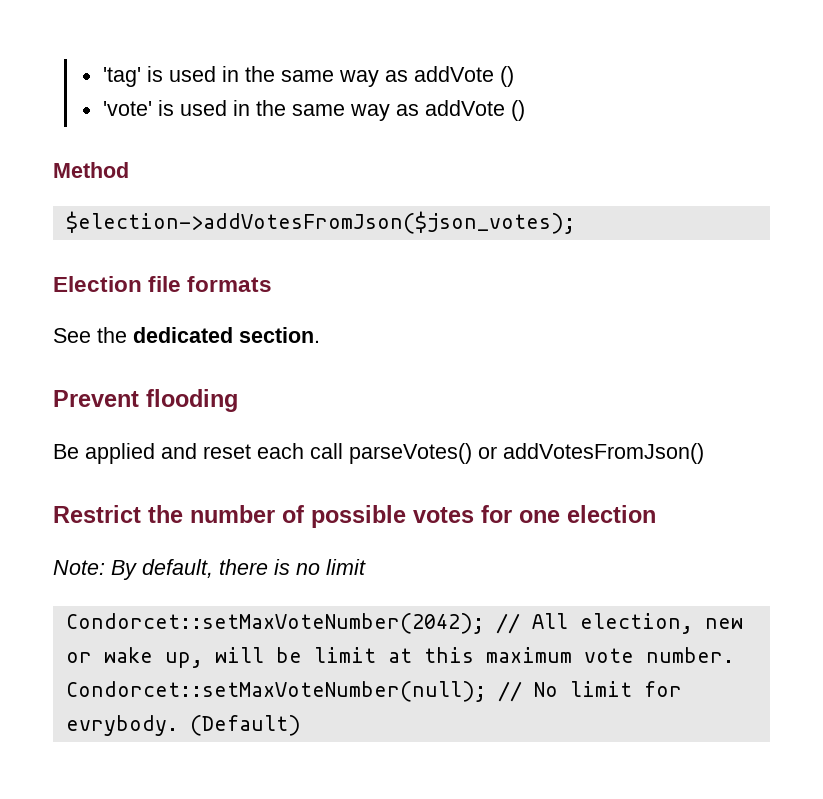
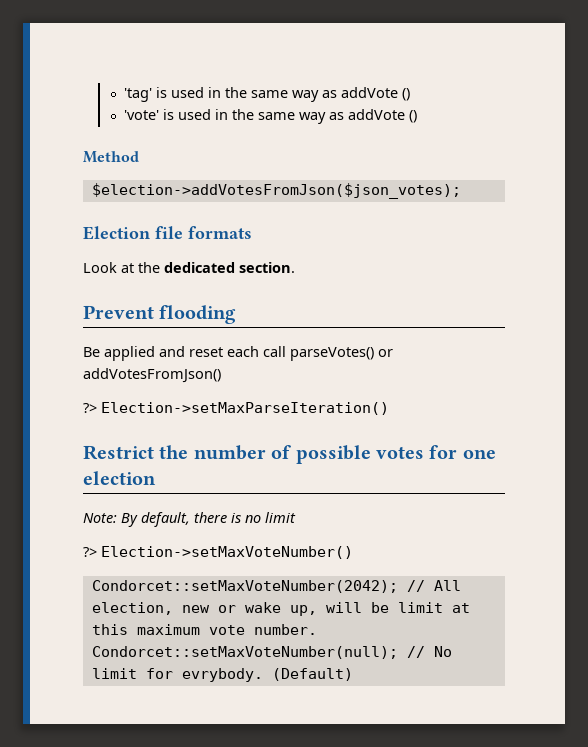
[53,328,91,343] See -> [83,262,134,273] Look at
(704, 453) none -> [83,402,389,415] // ?> Election->setMaxParseIteration()
(366, 567) none -> [83,546,353,559] // ?> Election->setMaxVoteNumber()

